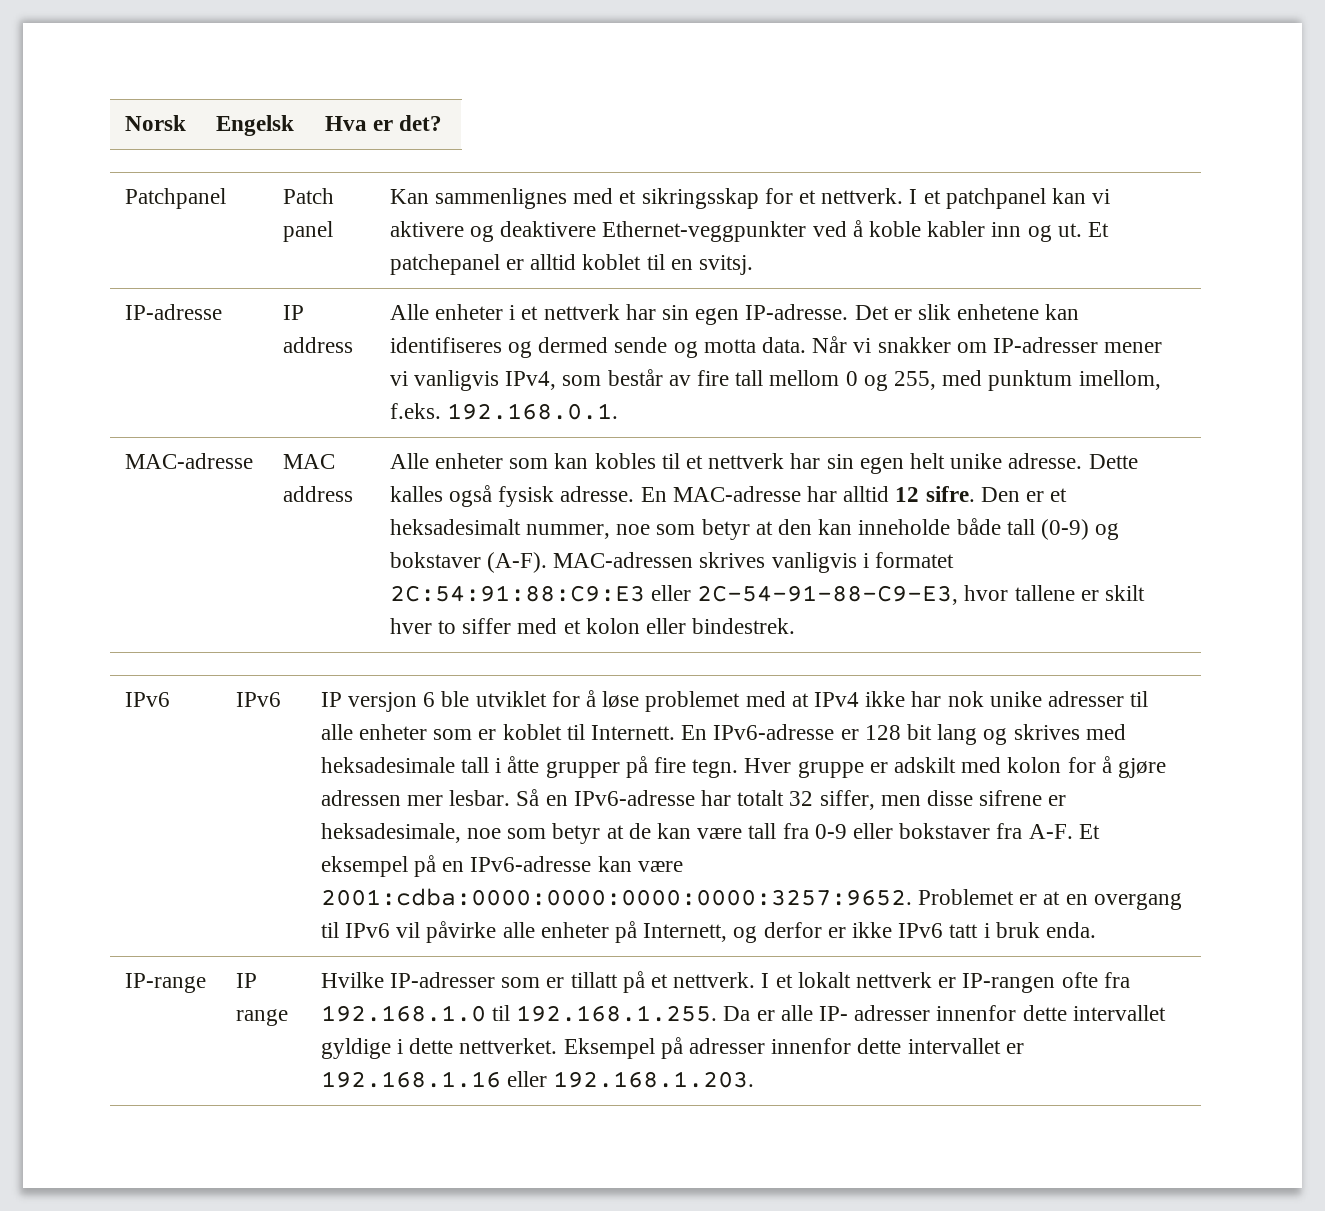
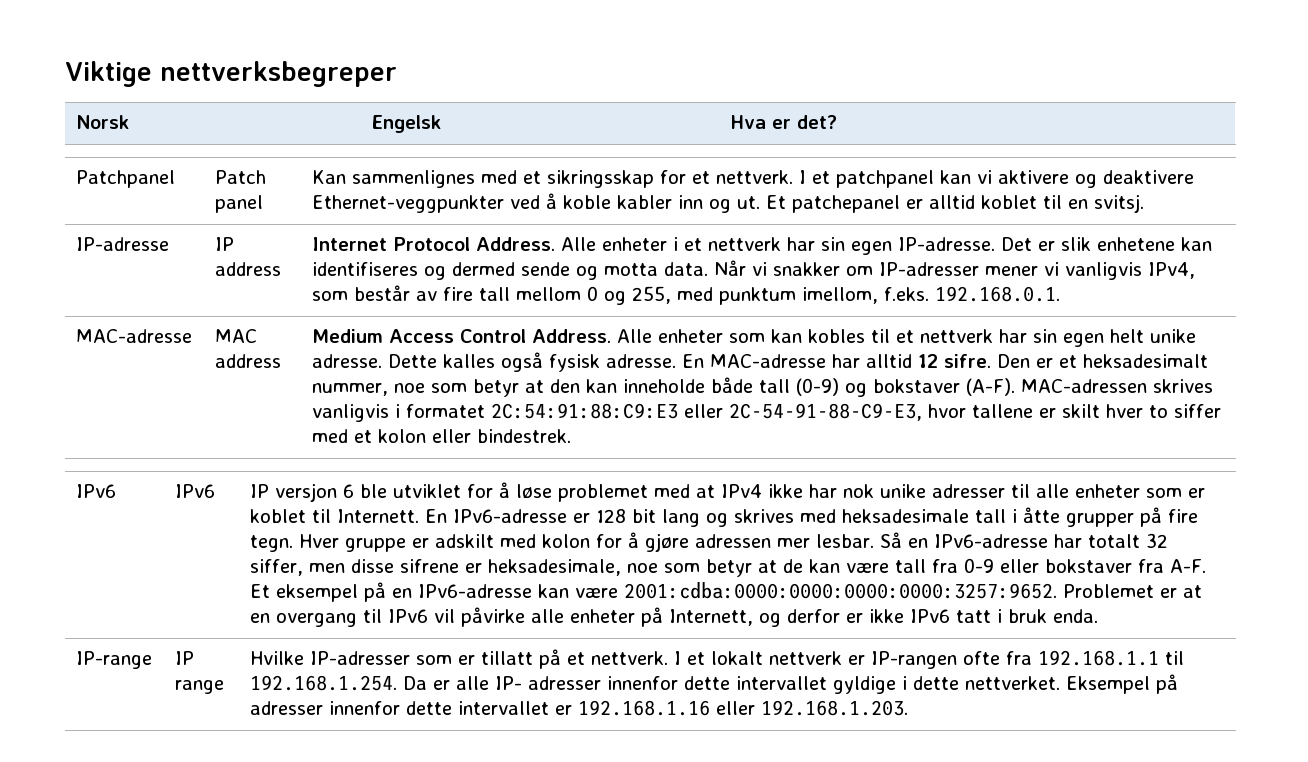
(124, 123) none -> [65,61,397,87] Viktige nettverksbegreper //
(353, 345) none -> [312,237,556,251] Internet Protocol Address.
(353, 494) none -> [312,329,612,343] Medium Access Control Address.
[320,1005,718,1022] 192.168.1.0 til 192.168.1.255. -> [1038,650,1185,666] [250,675,398,691] 192.168.1.1 til 192.168.1.254.

